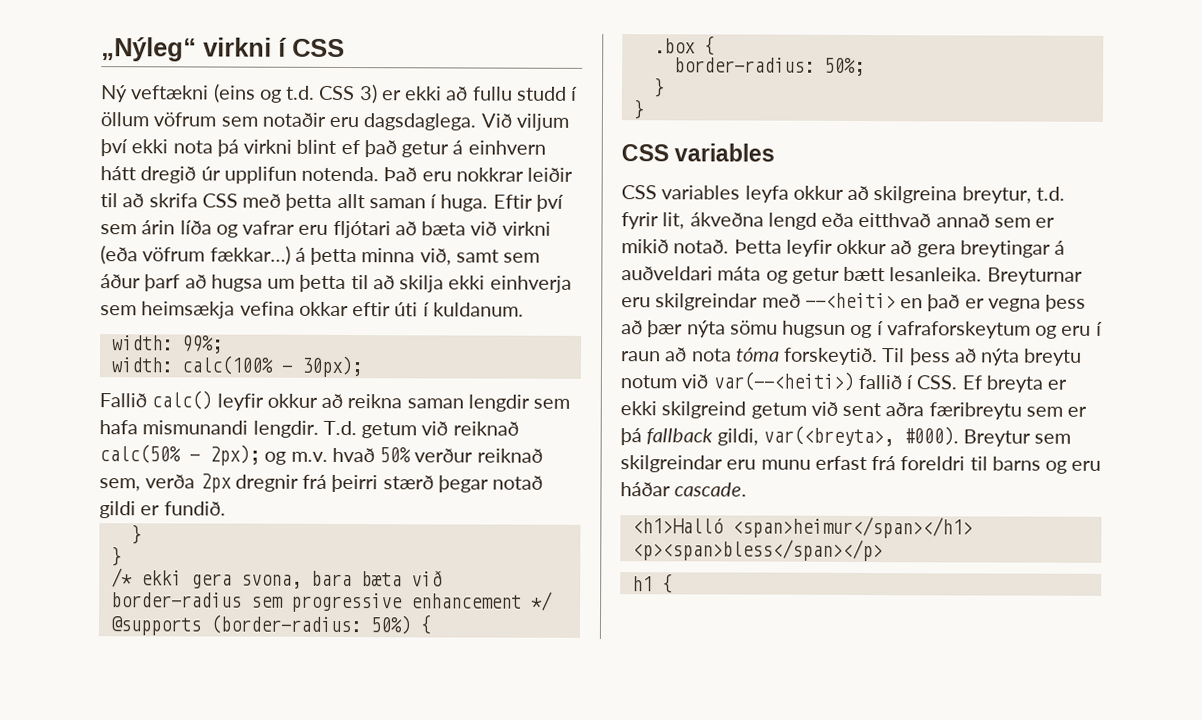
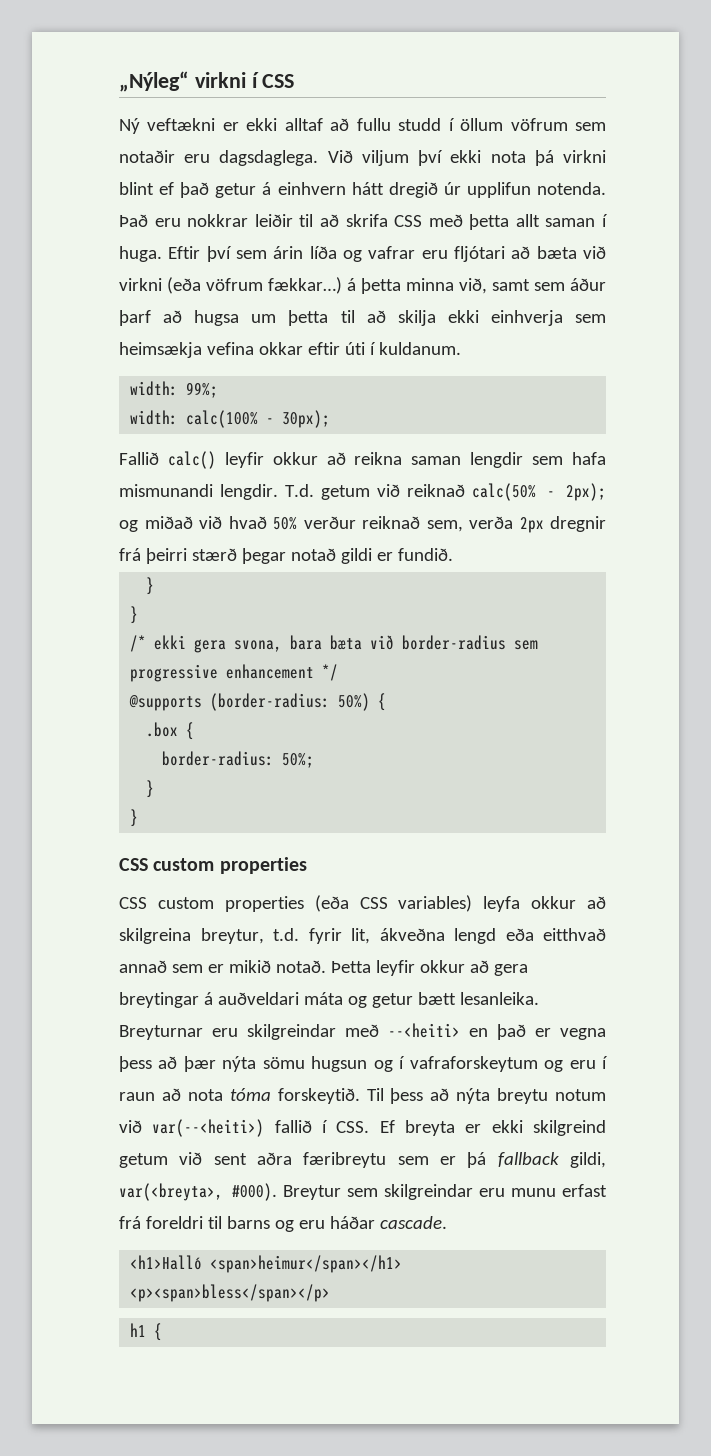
[212,83,443,104] (eins og t.d. CSS 3) er ekki -> [222,118,323,131] er ekki alltaf
[290,451,328,462] m.v. -> [144,516,222,529] miðað við
[674,143,776,162] [621,185,741,200] variables // CSS variables -> [153,857,307,874] [119,895,473,912] custom properties // CSS custom properties (eða CSS variables)

